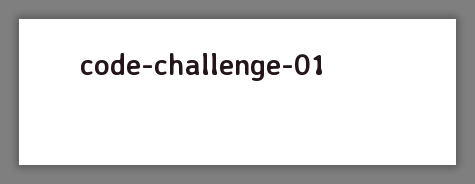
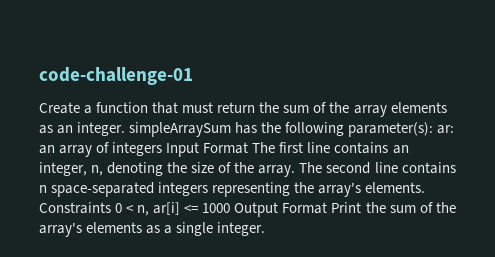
(325, 67) none -> [39,102,447,117] [39,122,455,137] [39,142,409,157] [39,162,456,177] [39,182,426,197] [39,202,456,217] [39,222,266,237] // Create a function that must return the sum of the array elements as an integer. simpleArraySum has the following parameter(s): ar: an array of integers Input Format The first line contains an integer, n, denoting the size of the array. The second line contains n space-separated integers representing the array's elements. Constraints 0 < n, ar[i] <= 1000 Output Format Print the sum of the array's elements as a single integer.

